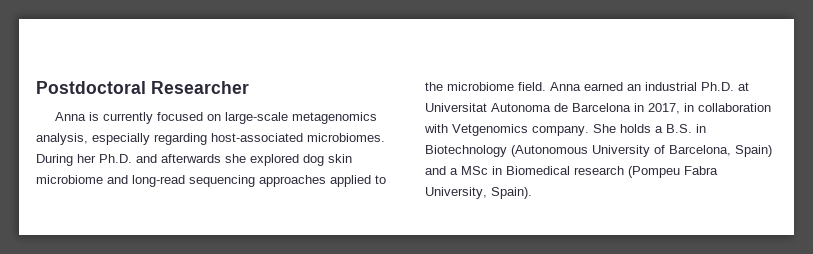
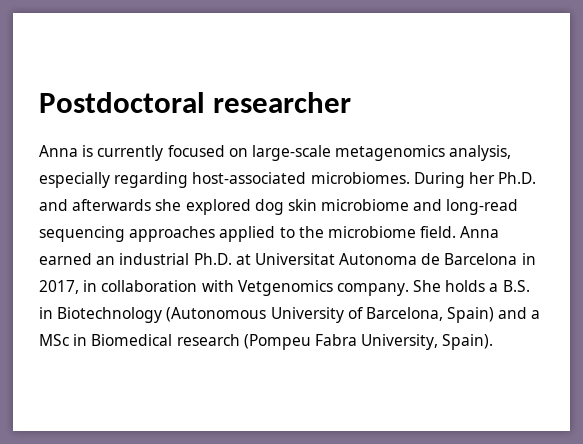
[151,81,249,94] Researcher -> [213,92,352,113] researcher

